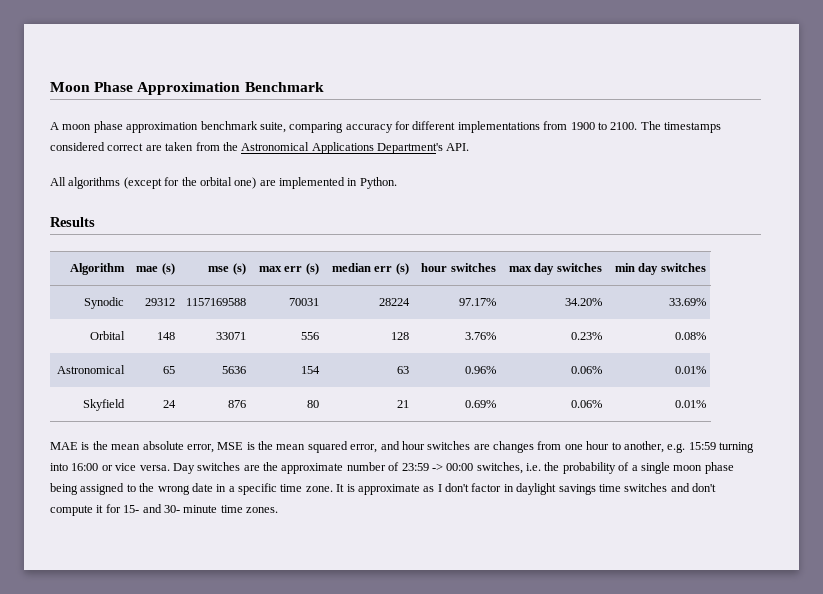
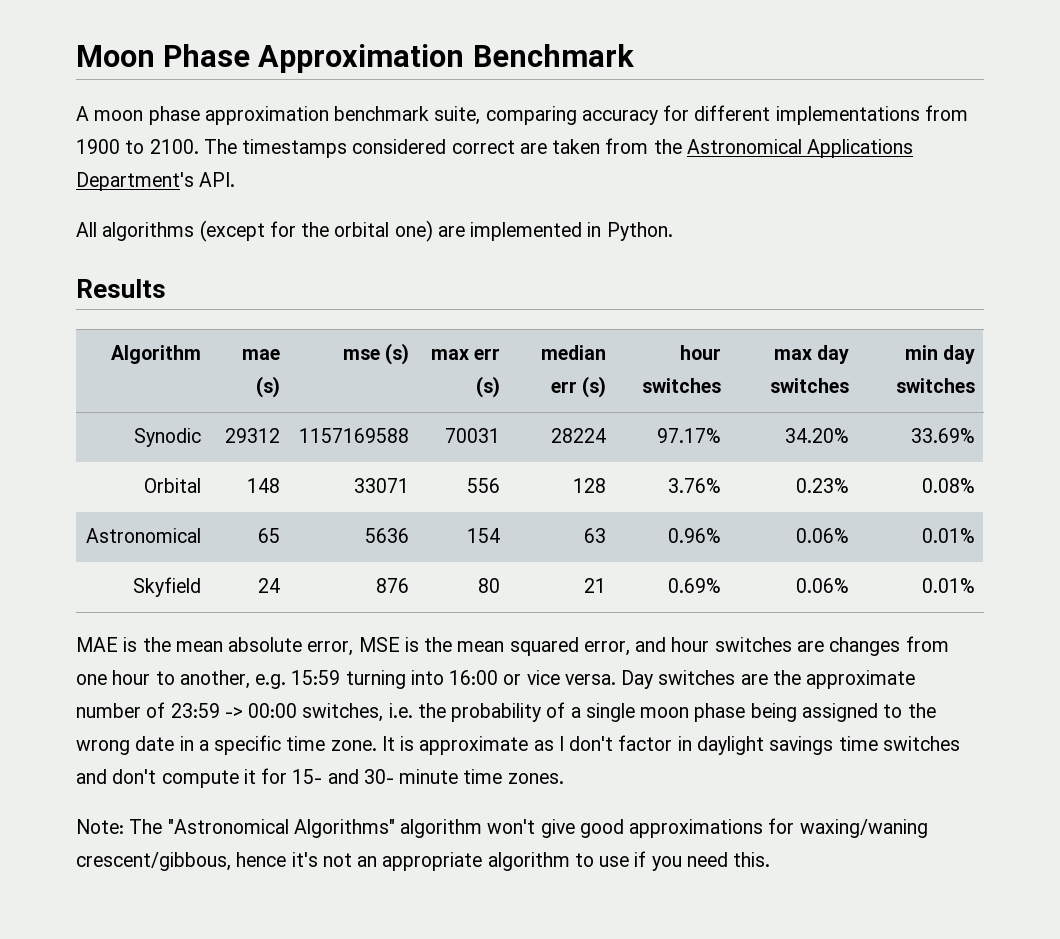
(278, 510) none -> [76,818,928,838] [76,851,771,871] // Note: The "Astronomical Algorithms" algorithm won't give good approximations for waxing/waning crescent/gibbous, hence it's not an appropriate algorithm to use if you need this.

